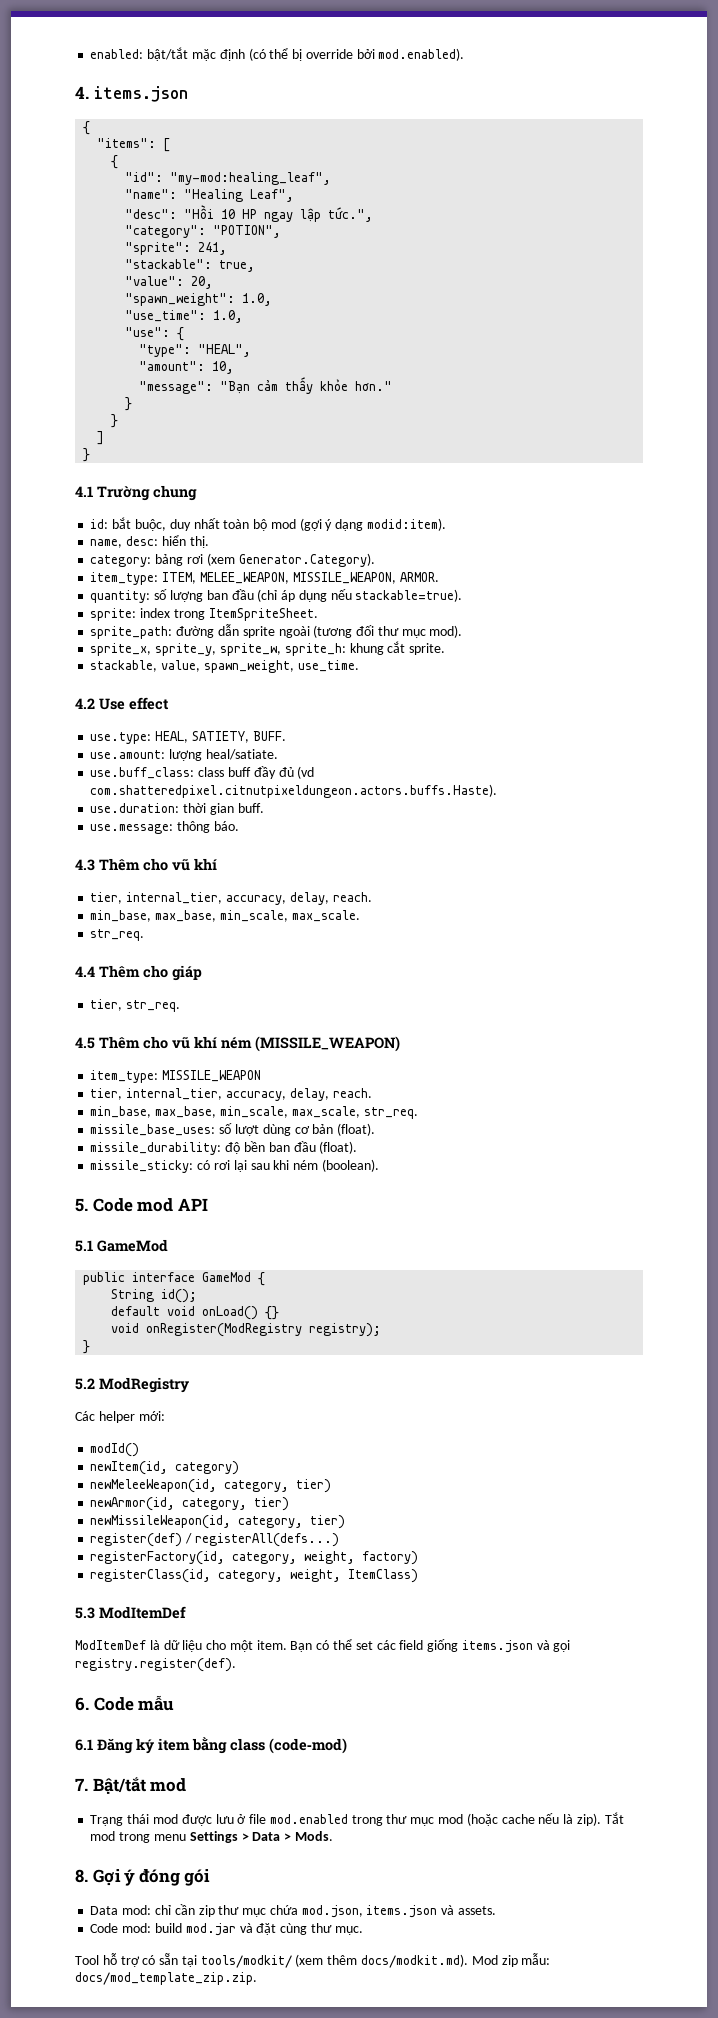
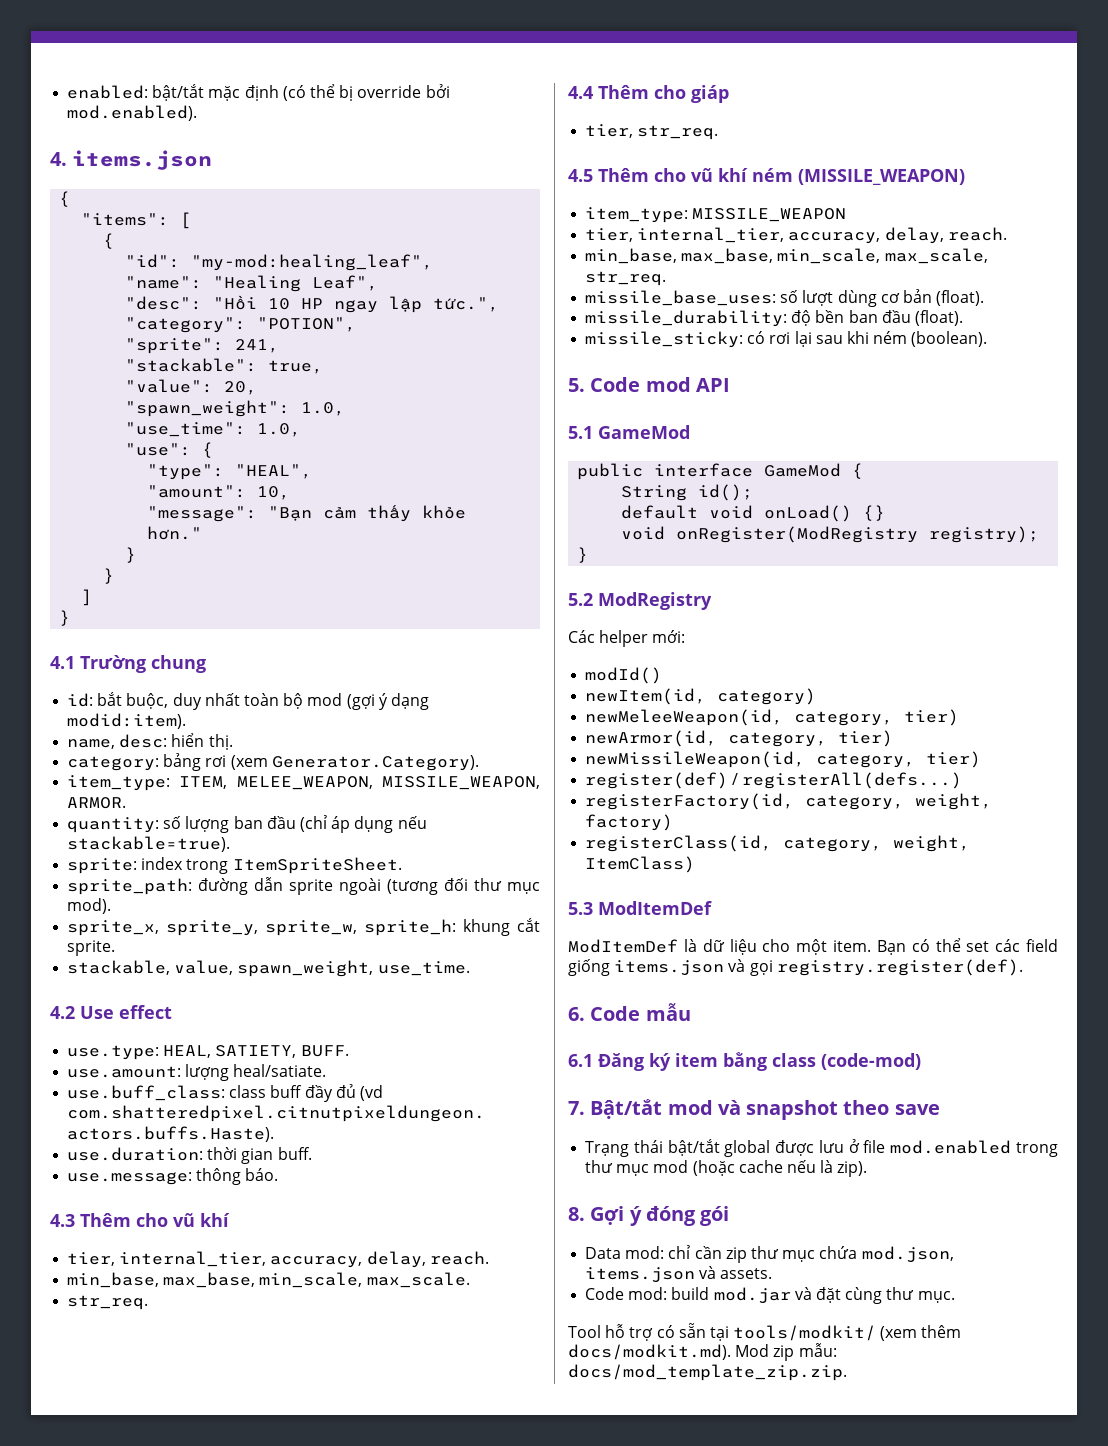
(187, 1785) none -> [717,1100,940,1120] và snapshot theo save
[152,1814,178,1824] mod -> [667,1139,771,1157] bật/tắt global
[604,1812,624,1824] [90,1831,333,1843] Tắt mod trong menu Settings > Data > Mods. -> (868, 1169) none

